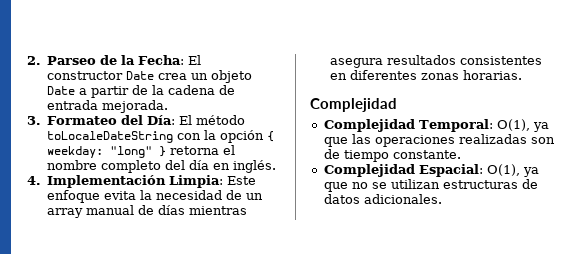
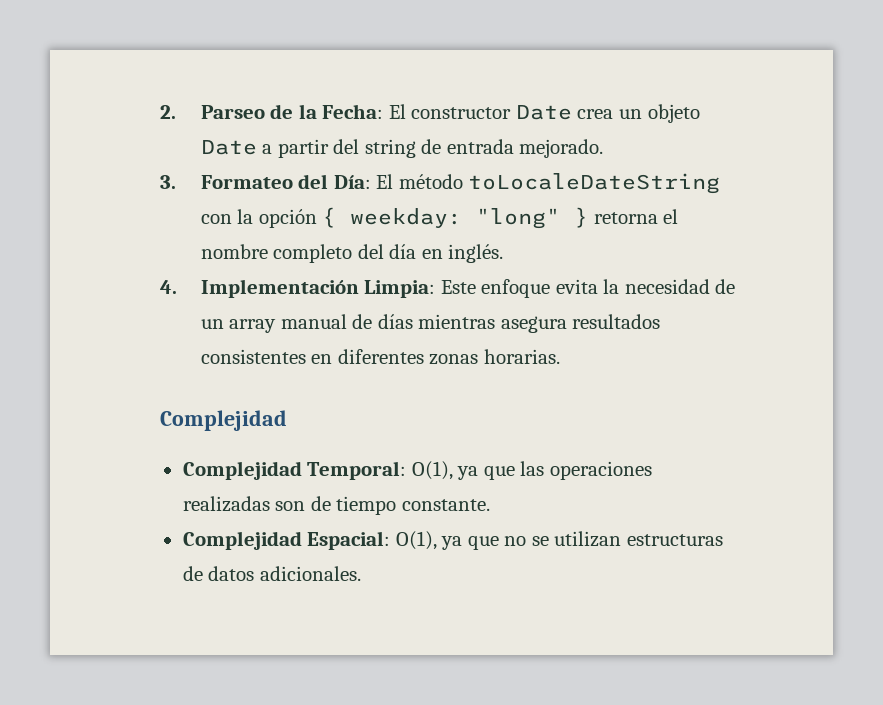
[132,85,216,95] de la cadena -> [333,139,416,158] del string
[102,100,169,113] mejorada. -> [519,139,604,158] mejorado.

